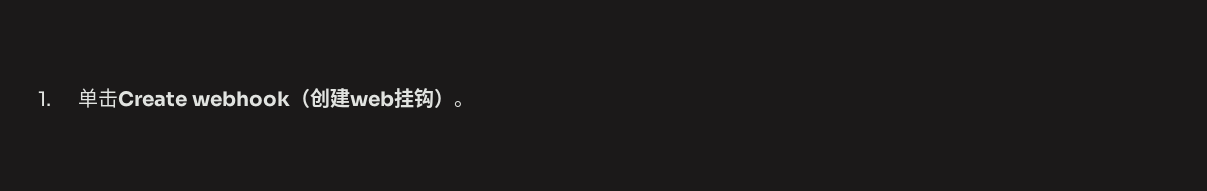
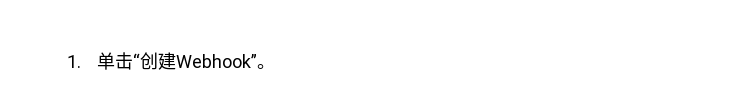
[117,88,454,109] Create webhook（创建web挂钩） -> [132,52,257,70] “创建Webhook”

